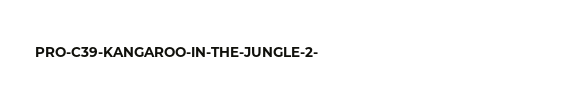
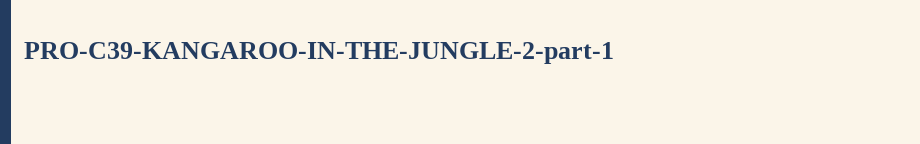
[35,47,318,57] PRO-C39-KANGAROO-IN-THE-JUNGLE-2- -> [24,42,614,64] PRO-C39-KANGAROO-IN-THE-JUNGLE-2-part-1

